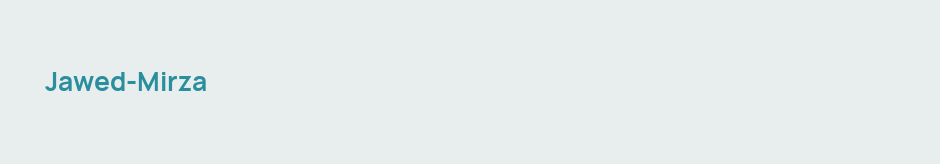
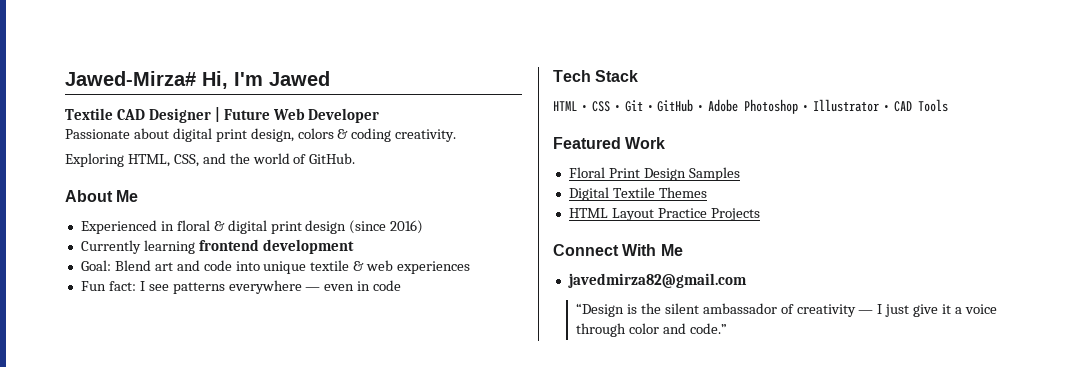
[45,72,207,91] Jawed-Mirza -> [65,71,330,89] [65,107,380,123] [65,128,457,142] [65,153,356,167] [65,190,139,202] [80,220,424,234] [80,239,354,254] [80,260,471,274] [80,280,402,294] [553,70,639,82] [553,99,948,114] [553,137,666,149] [568,167,740,181] [568,187,707,201] [568,208,760,221] [553,244,683,256] [567,273,747,288] [576,303,997,317] [576,323,727,337] Jawed-Mirza# Hi, I'm Jawed // Textile CAD Designer | Future Web Developer // Passionate about digital print design, colors & coding creativity. // Exploring HTML, CSS, and the world of GitHub. // About Me // Experienced in floral & digital print design (since 2016) // Currently learning frontend development // Goal: Blend art and code into unique textile & web experiences // Fun fact: I see patterns everywhere — even in code // Tech Stack // HTML • CSS • Git • GitHub • Adobe Photoshop • Illustrator • CAD Tools // Featured Work // Floral Print Design Samples // Digital Textile Themes // HTML Layout Practice Projects // Connect With Me // javedmirza82@gmail.com // “Design is the silent ambassador of creativity — I just give it a voice through color and code.”

